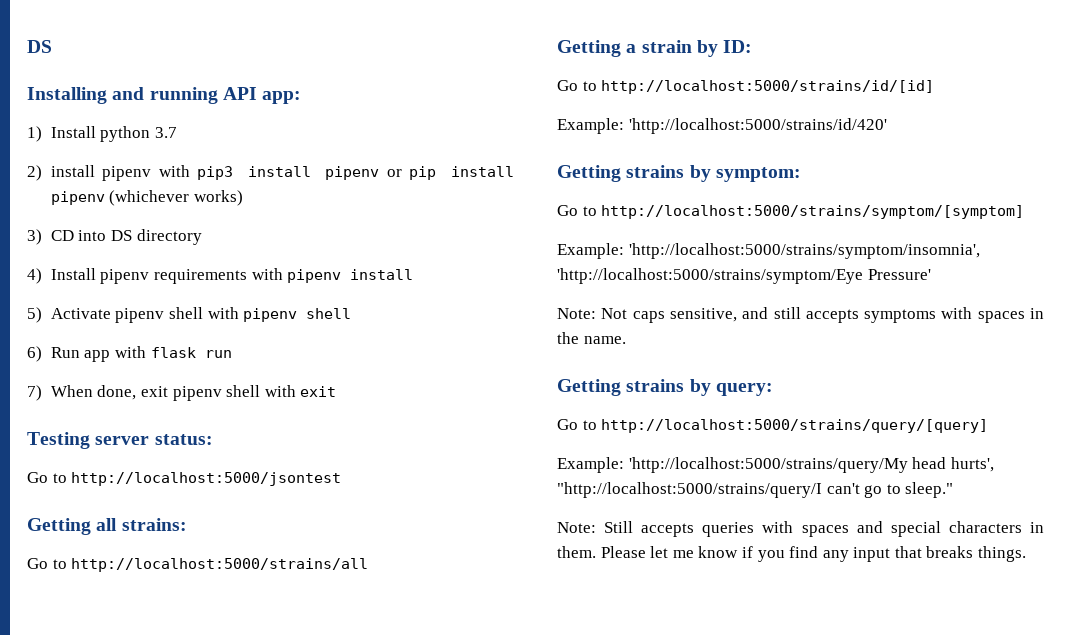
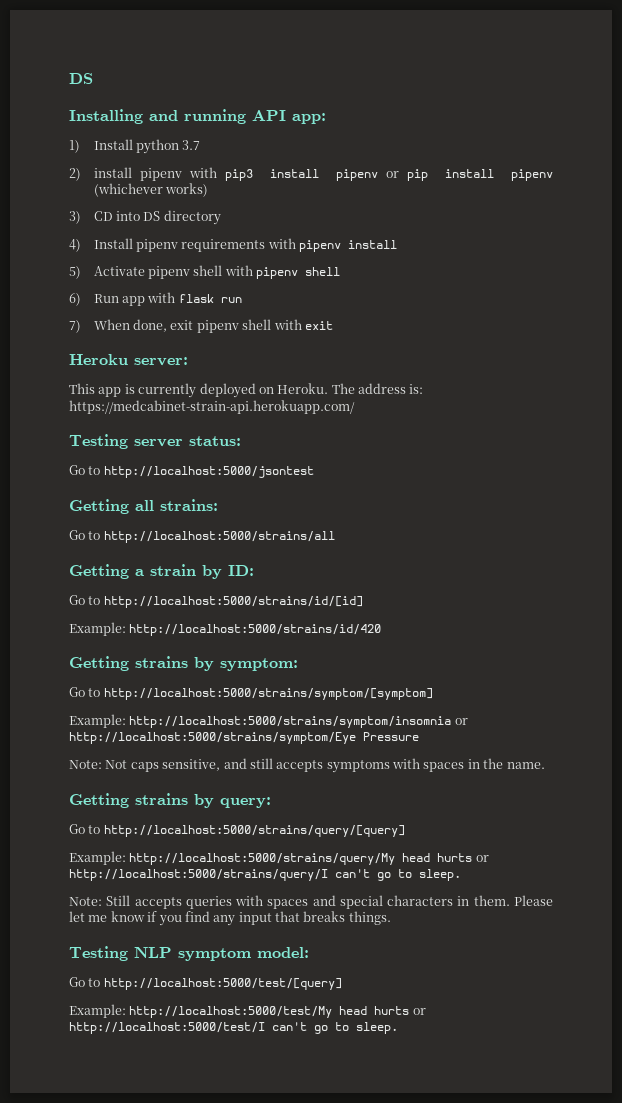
(337, 391) none -> [69,354,188,366] [69,383,424,398] [69,400,355,414] // Heroku server: // This app is currently deployed on Heroku. The address is: https://medcabinet-strain-api.herokuapp.com/
[628,118,887,134] 'http://localhost:5000/strains/id/420' -> [129,624,382,636] http://localhost:5000/strains/id/420
[628,243,980,259] [557,268,931,284] 'http://localhost:5000/strains/symptom/insomnia', 'http://localhost:5000/strains/symptom/Eye Pressure' -> [129,716,468,728] [69,732,419,744] http://localhost:5000/strains/symptom/insomnia or http://localhost:5000/strains/symptom/Eye Pressure
[628,457,994,473] [557,482,954,498] 'http://localhost:5000/strains/query/My head hurts', "http://localhost:5000/strains/query/I can't go to sleep." -> [129,853,489,865] [69,869,461,881] http://localhost:5000/strains/query/My head hurts or http://localhost:5000/strains/query/I can't go to sleep.
(1027, 554) none -> [69,946,309,961] [69,977,342,990] [69,1004,426,1018] [69,1022,398,1034] // Testing NLP symptom model: // Go to http://localhost:5000/test/[query] // Example: http://localhost:5000/test/My head hurts or http://localhost:5000/test/I can't go to sleep.

